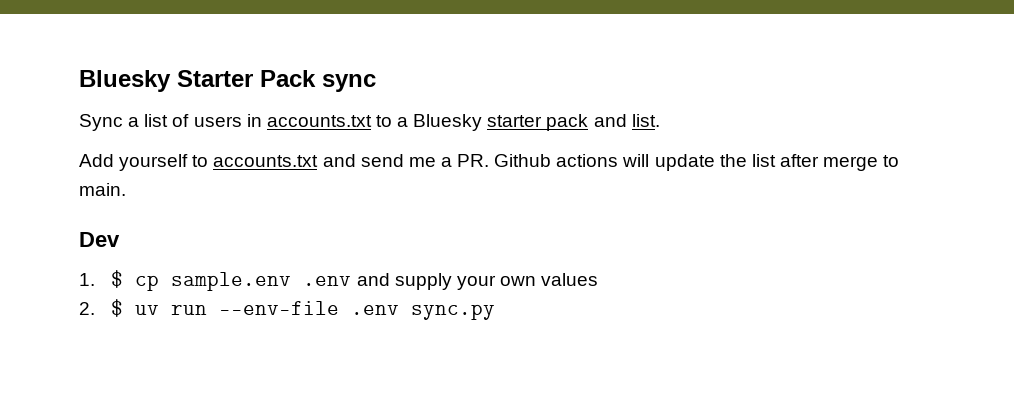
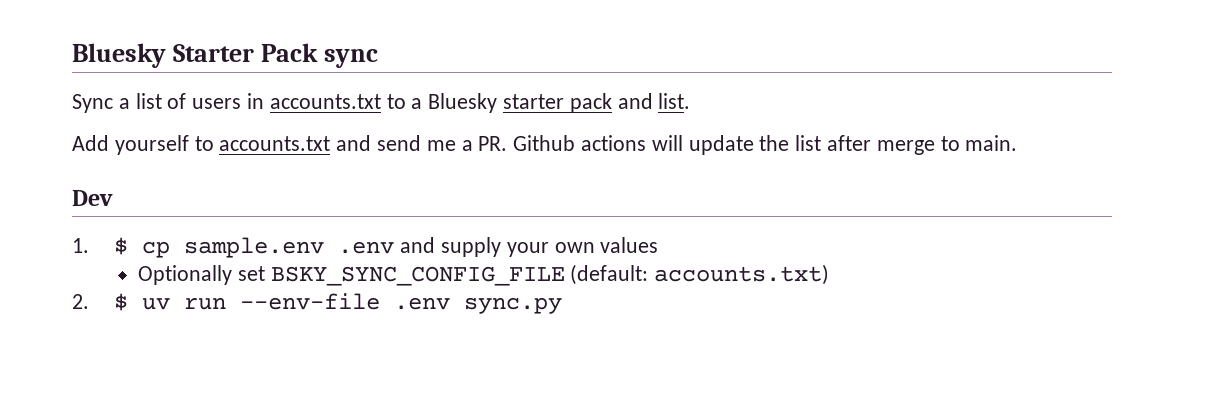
(599, 279) none -> [137,264,830,286] // Optionally set BSKY_SYNC_CONFIG_FILE (default: accounts.txt)

